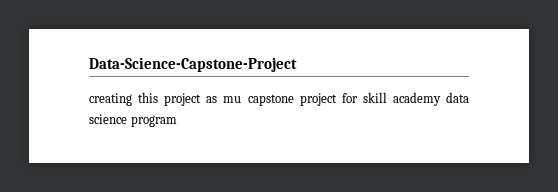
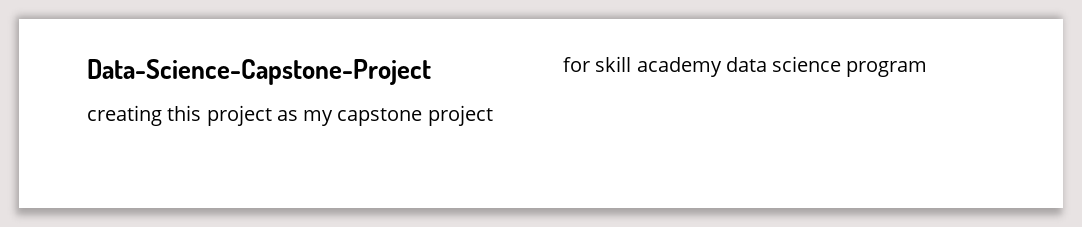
[223,96,242,103] mu -> [303,110,334,126] my

